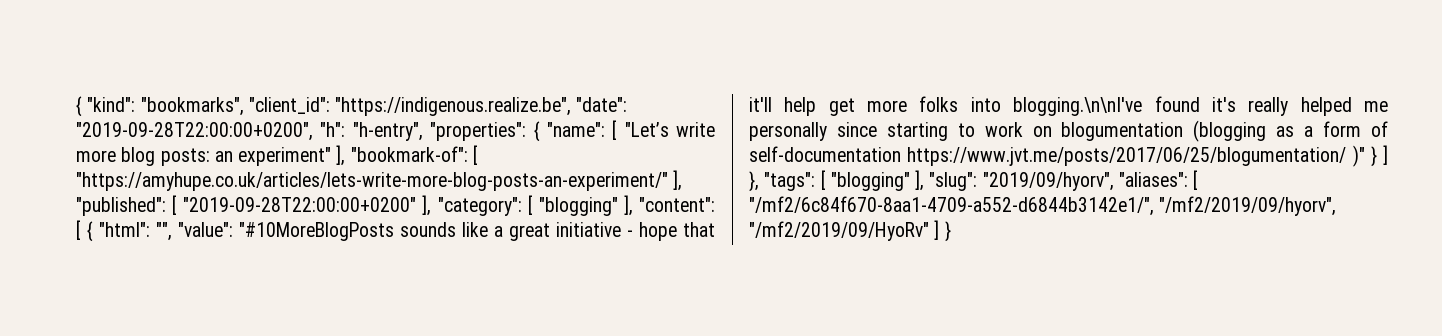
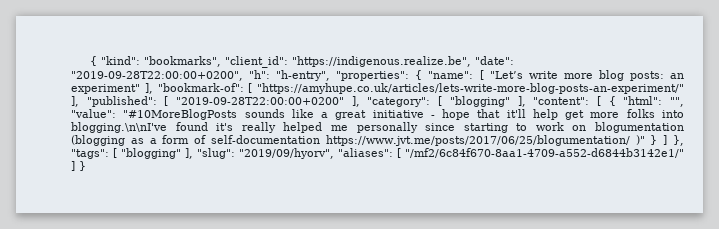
[749,196,1337,216] [749,221,929,241] "/mf2/6c84f670-8aa1-4709-a552-d6844b3142e1/", "/mf2/2019/09/hyorv", "/mf2/2019/09/HyoRv" -> [405,148,684,158] "/mf2/6c84f670-8aa1-4709-a552-d6844b3142e1/"

